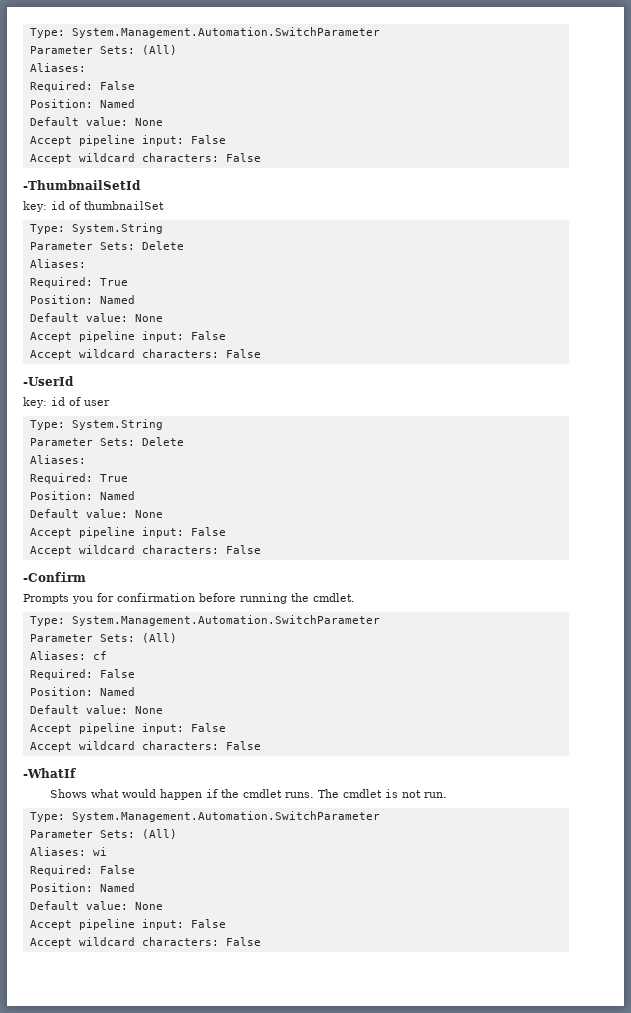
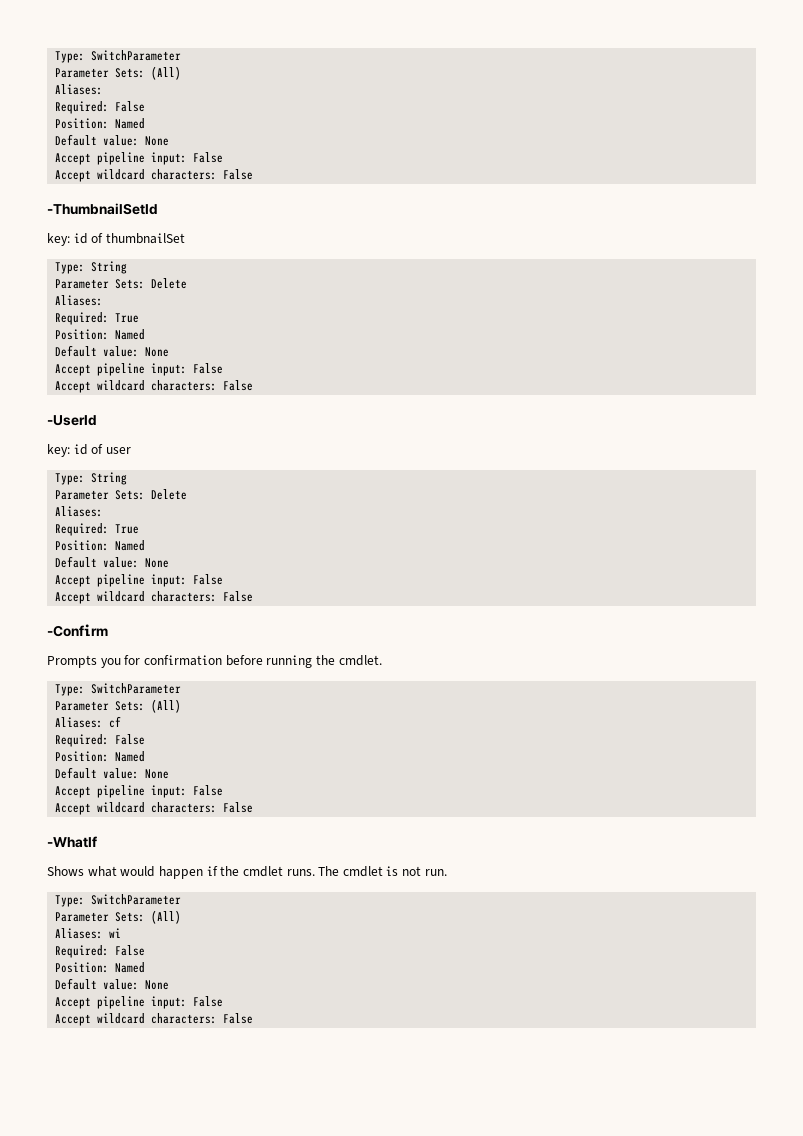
[29,27,380,38] Type: System.Management.Automation.SwitchParameter -> [55,50,182,63] Type: SwitchParameter
[71,223,163,234] System.String -> [91,261,128,274] String
[71,419,163,430] System.String -> [91,472,128,485] String
[71,615,380,626] System.Management.Automation.SwitchParameter -> [91,683,182,694] SwitchParameter
[71,811,380,822] System.Management.Automation.SwitchParameter -> [91,894,182,905] SwitchParameter

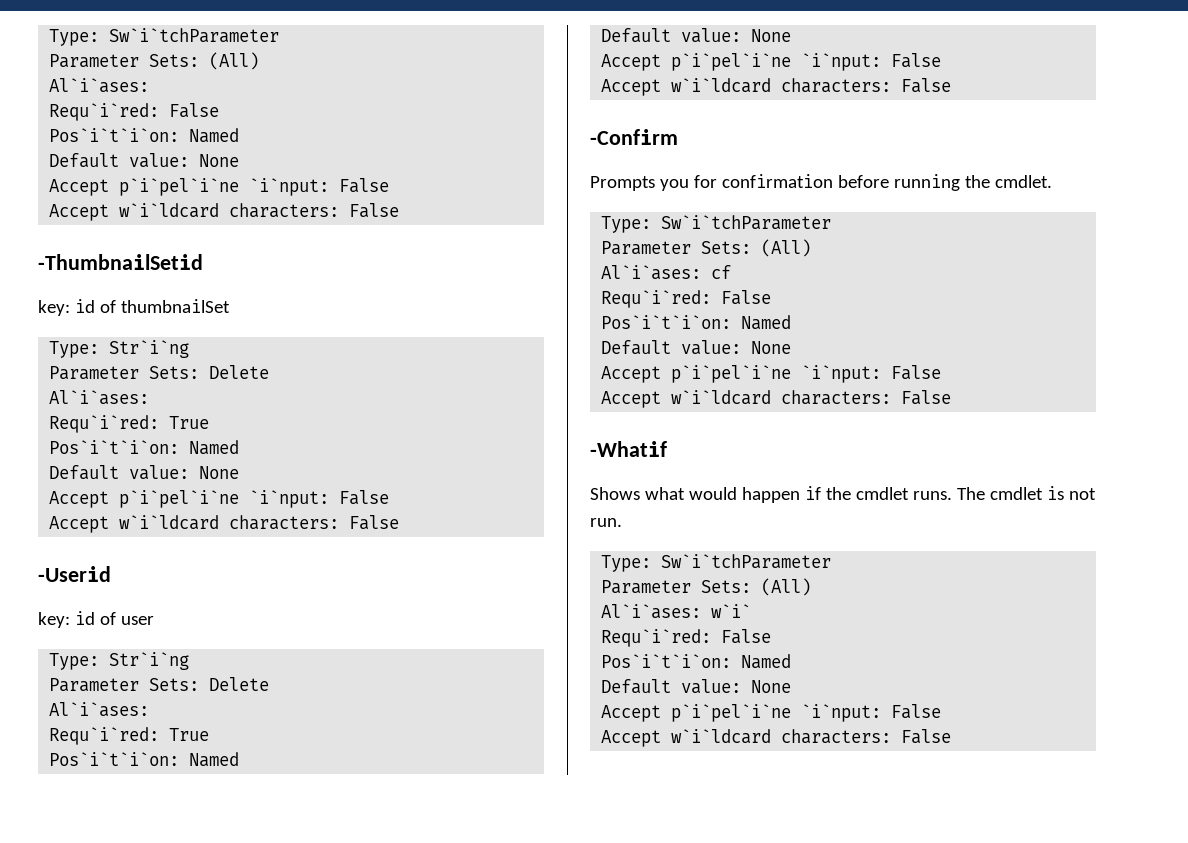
[55,50,182,63] [55,66,182,80] [55,84,104,95] [55,101,146,114] [55,118,146,129] [55,134,170,146] [55,152,224,165] [55,169,254,182] [47,203,158,215] Type: SwitchParameter // Parameter Sets: (All) // Aliases: // Required: False // Position: Named // Default value: None // Accept pipeline input: False // Accept wildcard characters: False // -ThumbnailSetId -> [49,28,280,46] [49,52,260,70] [49,78,150,93] [49,103,220,121] [49,128,240,143] [49,153,240,168] [49,178,390,196] [49,203,400,221] [38,254,203,270] Type: Sw`i`tchParameter // Parameter Sets: (All) // Al`i`ases: // Requ`i`red: False // Pos`i`t`i`on: Named // Default value: None // Accept p`i`pel`i`ne `i`nput: False // Accept w`i`ldcard characters: False // -ThumbnailSetid
[91,261,128,274] [55,278,188,289] [55,295,104,306] [55,312,140,325] [55,329,146,340] [55,345,170,357] [55,363,224,376] [55,380,254,393] [47,415,97,426] String // Parameter Sets: Delete // Aliases: // Required: True // Position: Named // Default value: None // Accept pipeline input: False // Accept wildcard characters: False // -UserId -> [109,340,190,358] [49,365,270,380] [49,390,150,405] [49,415,210,433] [49,440,240,455] [49,465,240,480] [49,490,390,508] [49,515,400,533] [38,566,111,582] Str`i`ng // Parameter Sets: Delete // Al`i`ases: // Requ`i`red: True // Pos`i`t`i`on: Named // Default value: None // Accept p`i`pel`i`ne `i`nput: False // Accept w`i`ldcard characters: False // -Userid
[91,472,128,485] [55,489,188,500] [55,506,104,517] [55,523,140,536] [55,540,146,551] [55,556,170,568] [55,574,224,587] [55,591,146,604] String // Parameter Sets: Delete // Aliases: // Required: True // Position: Named // Default value: None // Accept pipeline input: False // Accept wildcard -> [109,652,190,670] [49,677,270,692] [49,702,150,717] [49,727,210,745] [49,752,240,767] [601,28,792,43] [601,53,942,71] [601,78,772,96] Str`i`ng // Parameter Sets: Delete // Al`i`ases: // Requ`i`red: True // Pos`i`t`i`on: Named // Default value: None // Accept p`i`pel`i`ne `i`nput: False // Accept w`i`ldcard
[91,683,182,694] [55,699,182,713] [55,717,104,728] SwitchParameter // Parameter Sets: (All) // Aliases: -> [661,215,832,230] [601,239,812,257] [601,265,702,280] Sw`i`tchParameter // Parameter Sets: (All) // Al`i`ases:
[55,734,146,747] [55,751,146,762] [55,767,170,779] [55,785,224,798] [55,802,254,815] [47,836,97,848] Required: False // Position: Named // Default value: None // Accept pipeline input: False // Accept wildcard characters: False // -WhatIf -> [601,290,772,308] [601,315,792,330] [601,340,792,355] [601,365,942,383] [601,390,952,408] [590,441,667,457] Requ`i`red: False // Pos`i`t`i`on: Named // Default value: None // Accept p`i`pel`i`ne `i`nput: False // Accept w`i`ldcard characters: False // -Whatif
[91,894,182,905] [55,910,182,924] [55,928,122,939] [55,945,146,958] [55,962,146,973] [55,978,170,990] [55,996,224,1009] [55,1013,146,1026] SwitchParameter // Parameter Sets: (All) // Aliases: wi // Required: False // Position: Named // Default value: None // Accept pipeline input: False // Accept wildcard -> [661,554,832,569] [601,578,812,596] [601,604,752,619] [601,629,772,647] [601,654,792,669] [601,679,792,694] [601,704,942,722] [601,729,772,747] Sw`i`tchParameter // Parameter Sets: (All) // Al`i`ases: w`i` // Requ`i`red: False // Pos`i`t`i`on: Named // Default value: None // Accept p`i`pel`i`ne `i`nput: False // Accept w`i`ldcard

